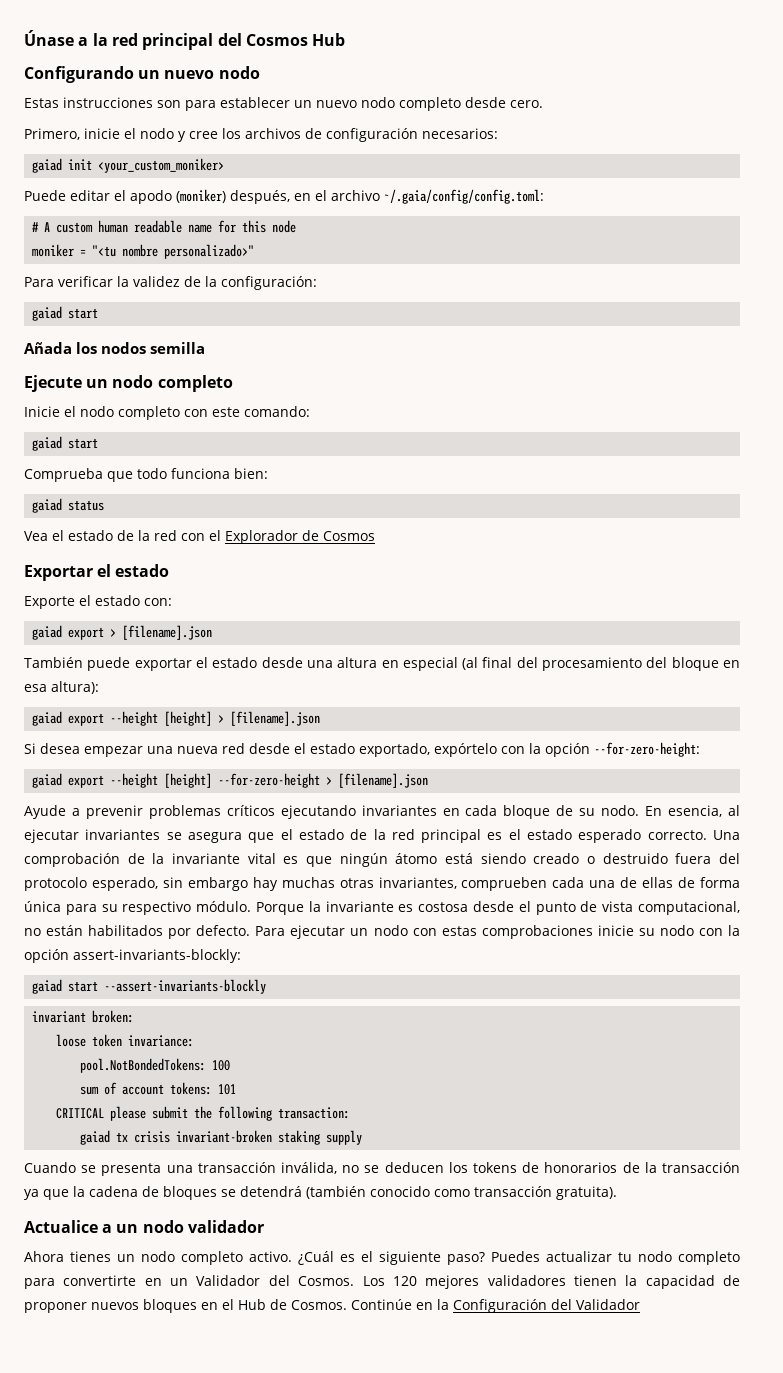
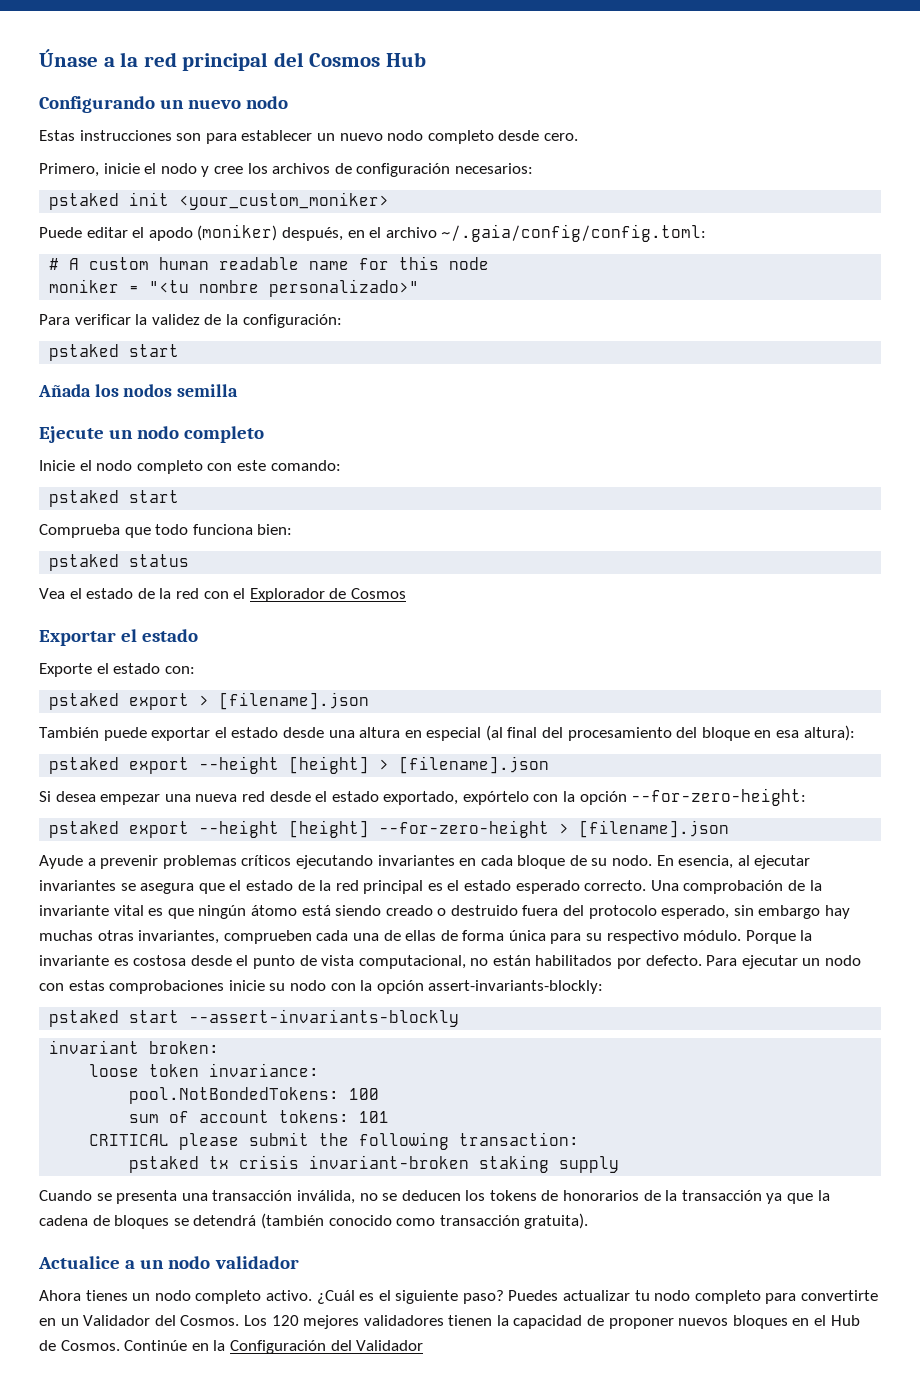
[32,158,63,173] gaiad -> [49,193,120,210] pstaked
[32,306,63,321] gaiad -> [49,344,120,361] pstaked
[32,436,63,451] gaiad -> [49,490,120,507] pstaked
[32,498,63,513] gaiad -> [49,554,120,571] pstaked
[32,625,63,640] gaiad -> [49,693,120,710] pstaked
[32,711,63,726] gaiad -> [49,757,120,774] pstaked
[32,773,63,788] gaiad -> [49,821,120,838] pstaked
[32,979,63,994] gaiad -> [49,1010,120,1027] pstaked
[80,1130,111,1145] gaiad -> [129,1156,200,1173] pstaked

